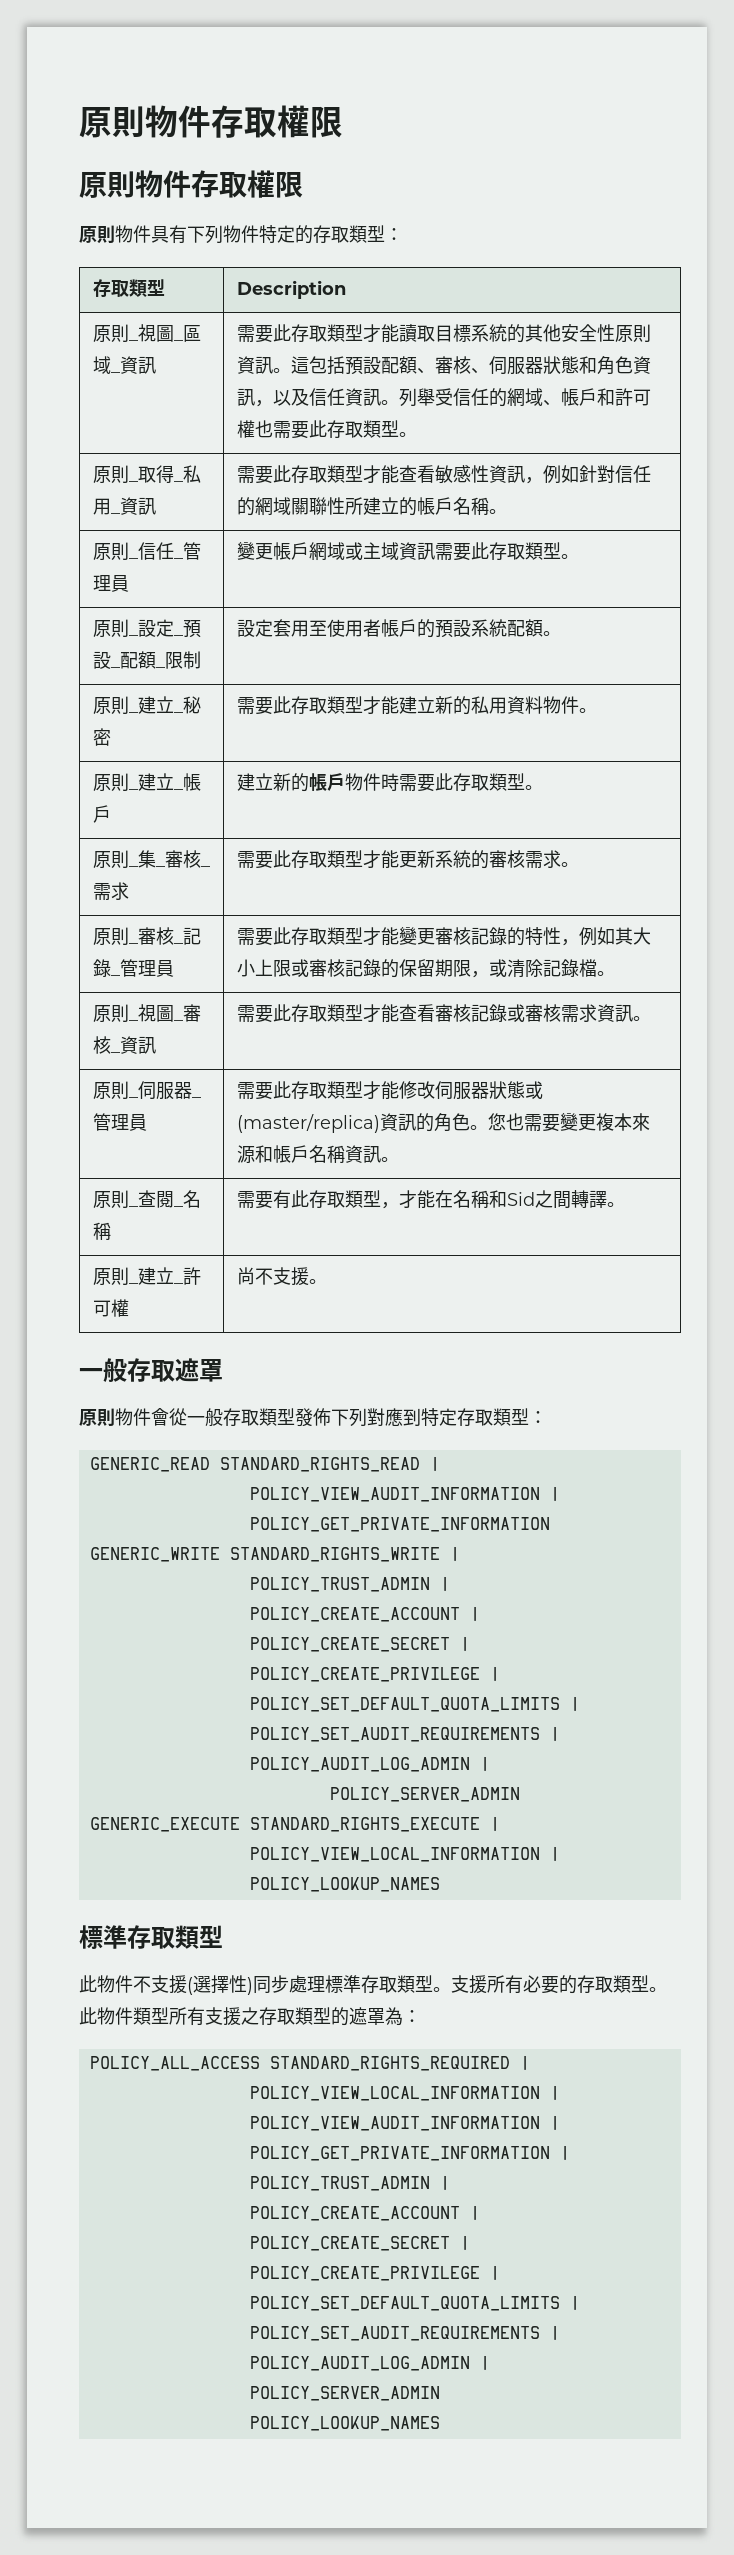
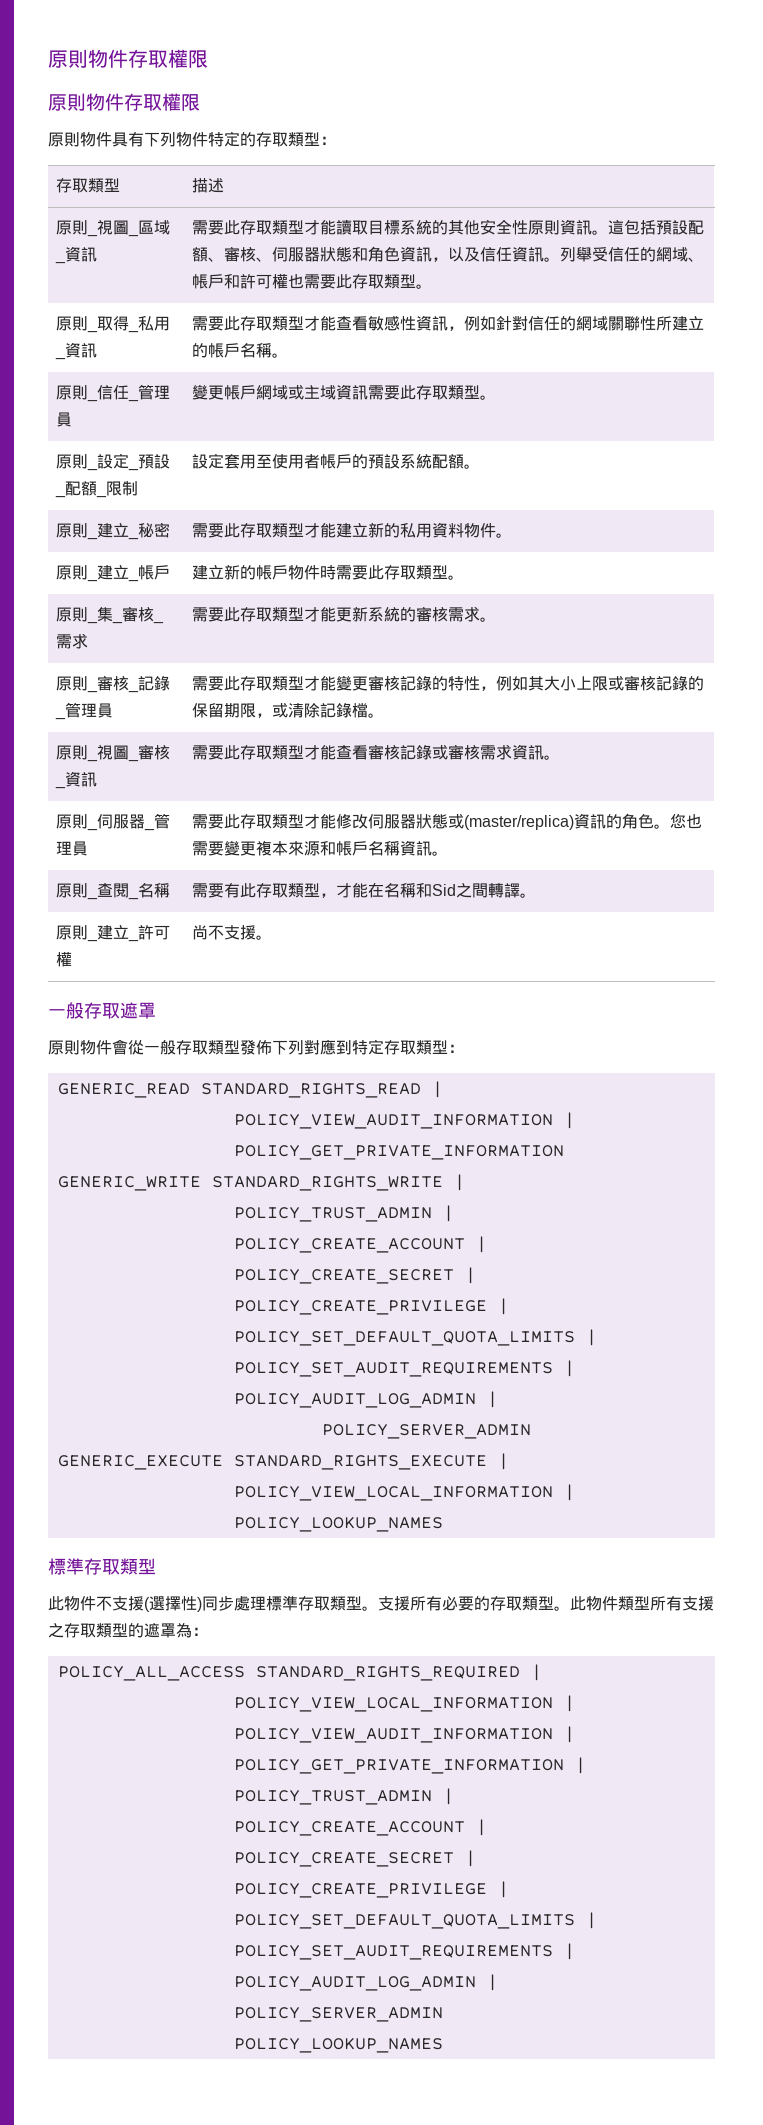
[236,280,346,299] Description -> [191,178,224,193] 描述

